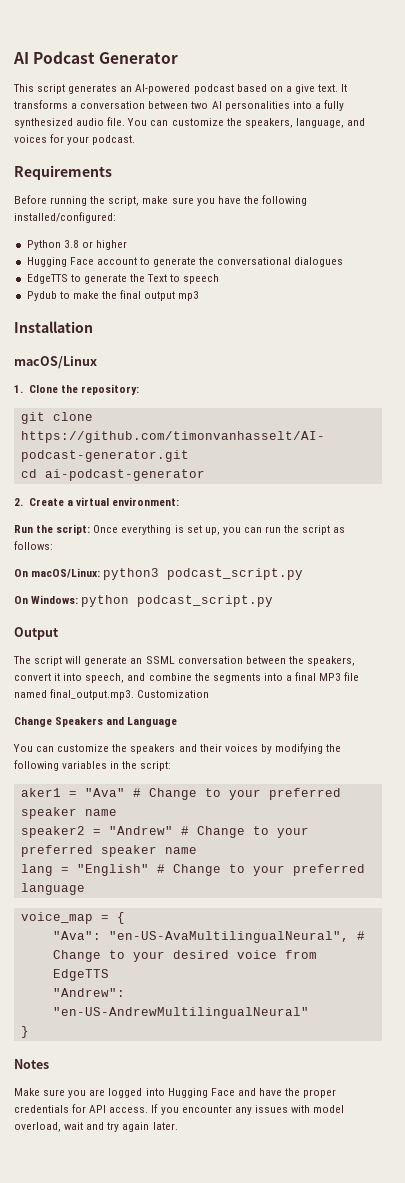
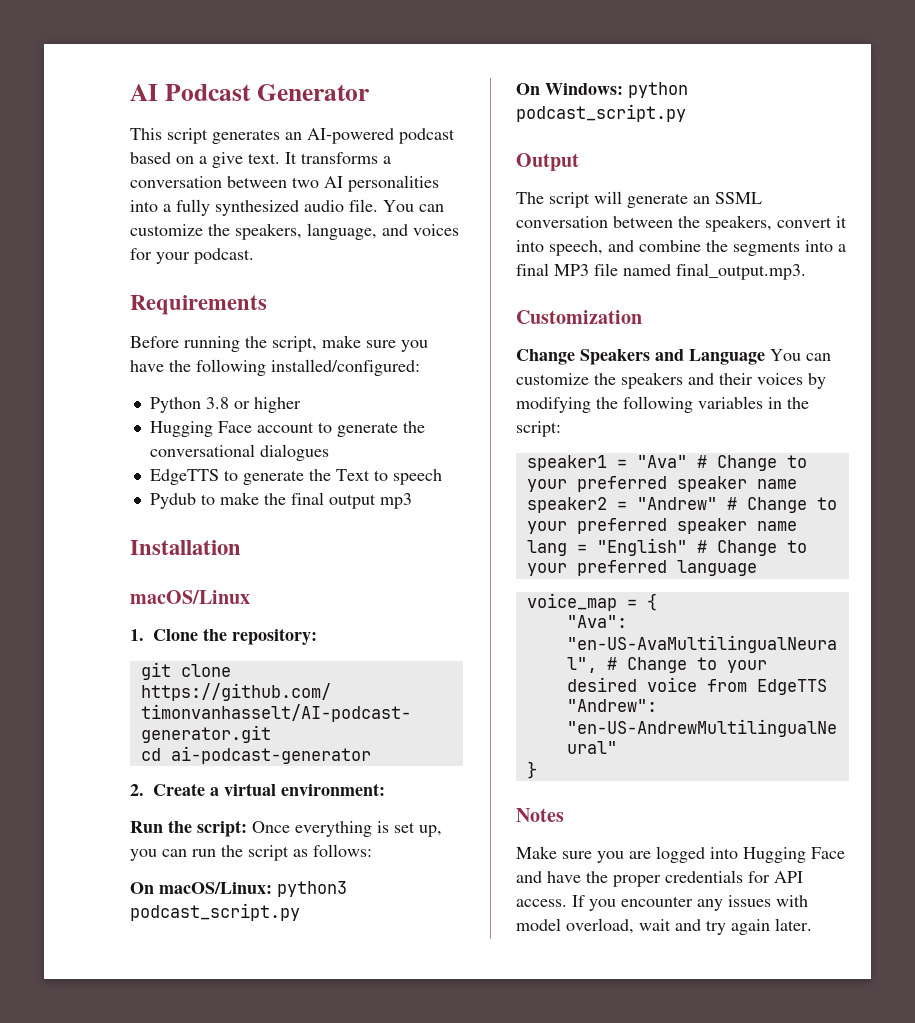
(135, 694) none -> (806, 271) //
(178, 722) // -> (765, 357) none
[20,788,61,797] aker1 -> [526,455,607,471] speaker1

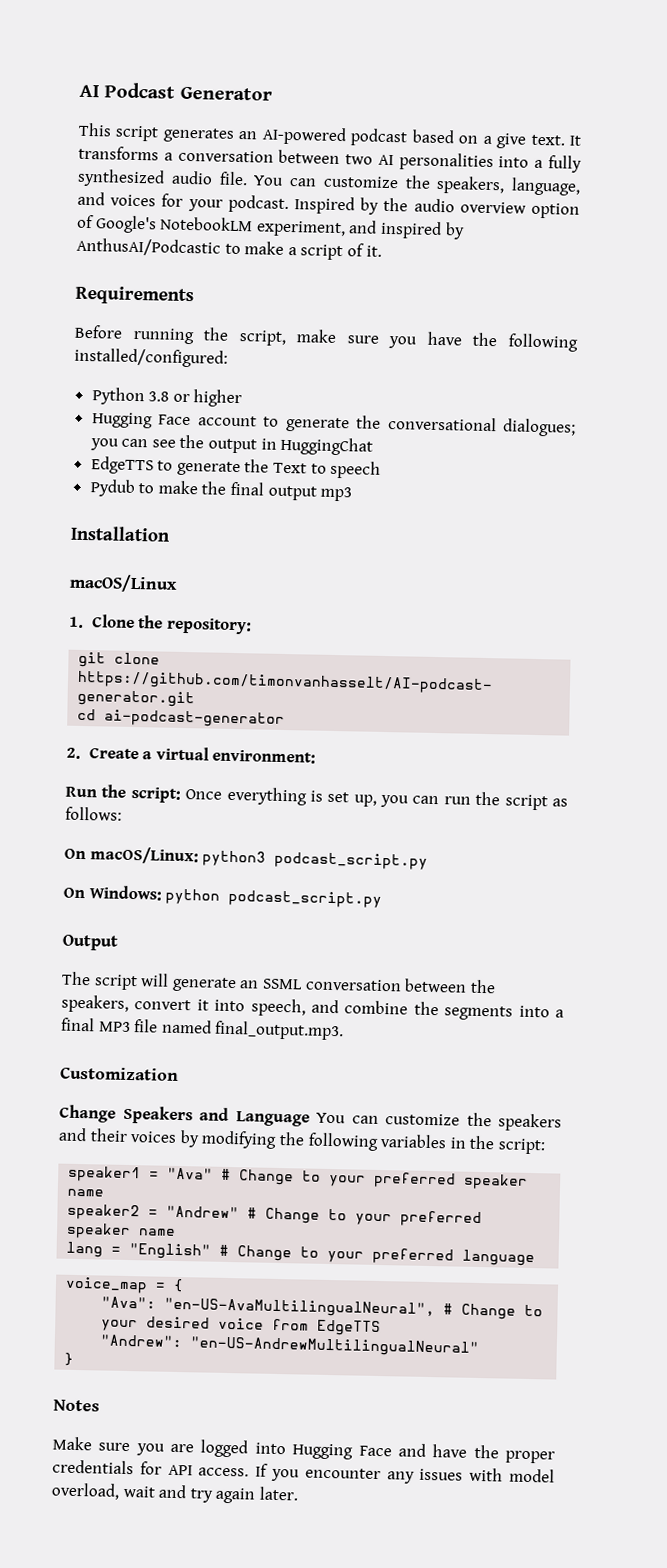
(254, 256) none -> [294,196,580,219] [77,214,465,240] [76,237,382,261] Inspired by the audio overview option of Google's NotebookLM experiment, and inspired by AnthusAI/Podcastic to make a script of it.
[259,444,329,461] dialogues -> [502,418,576,437] [89,434,374,456] dialogues; you can see the output in HuggingChat

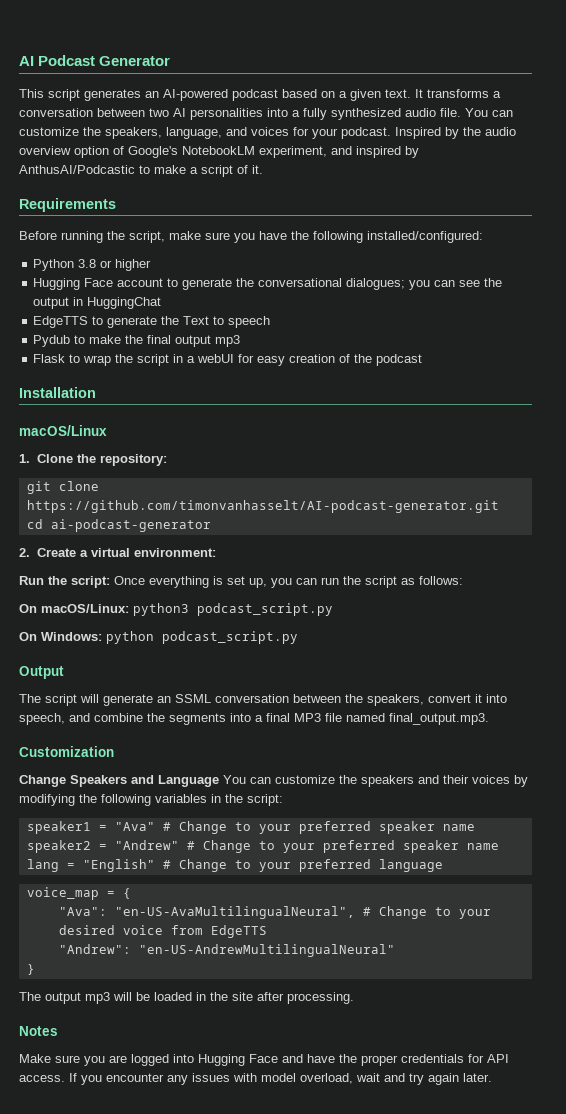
[496,133,527,149] give -> [350,89,381,101] given
(353, 494) none -> [33,354,423,366] // Flask to wrap the script in a webUI for easy creation of the podcast
(75, 1359) none -> [19,992,354,1004] // The output mp3 will be loaded in the site after processing.

